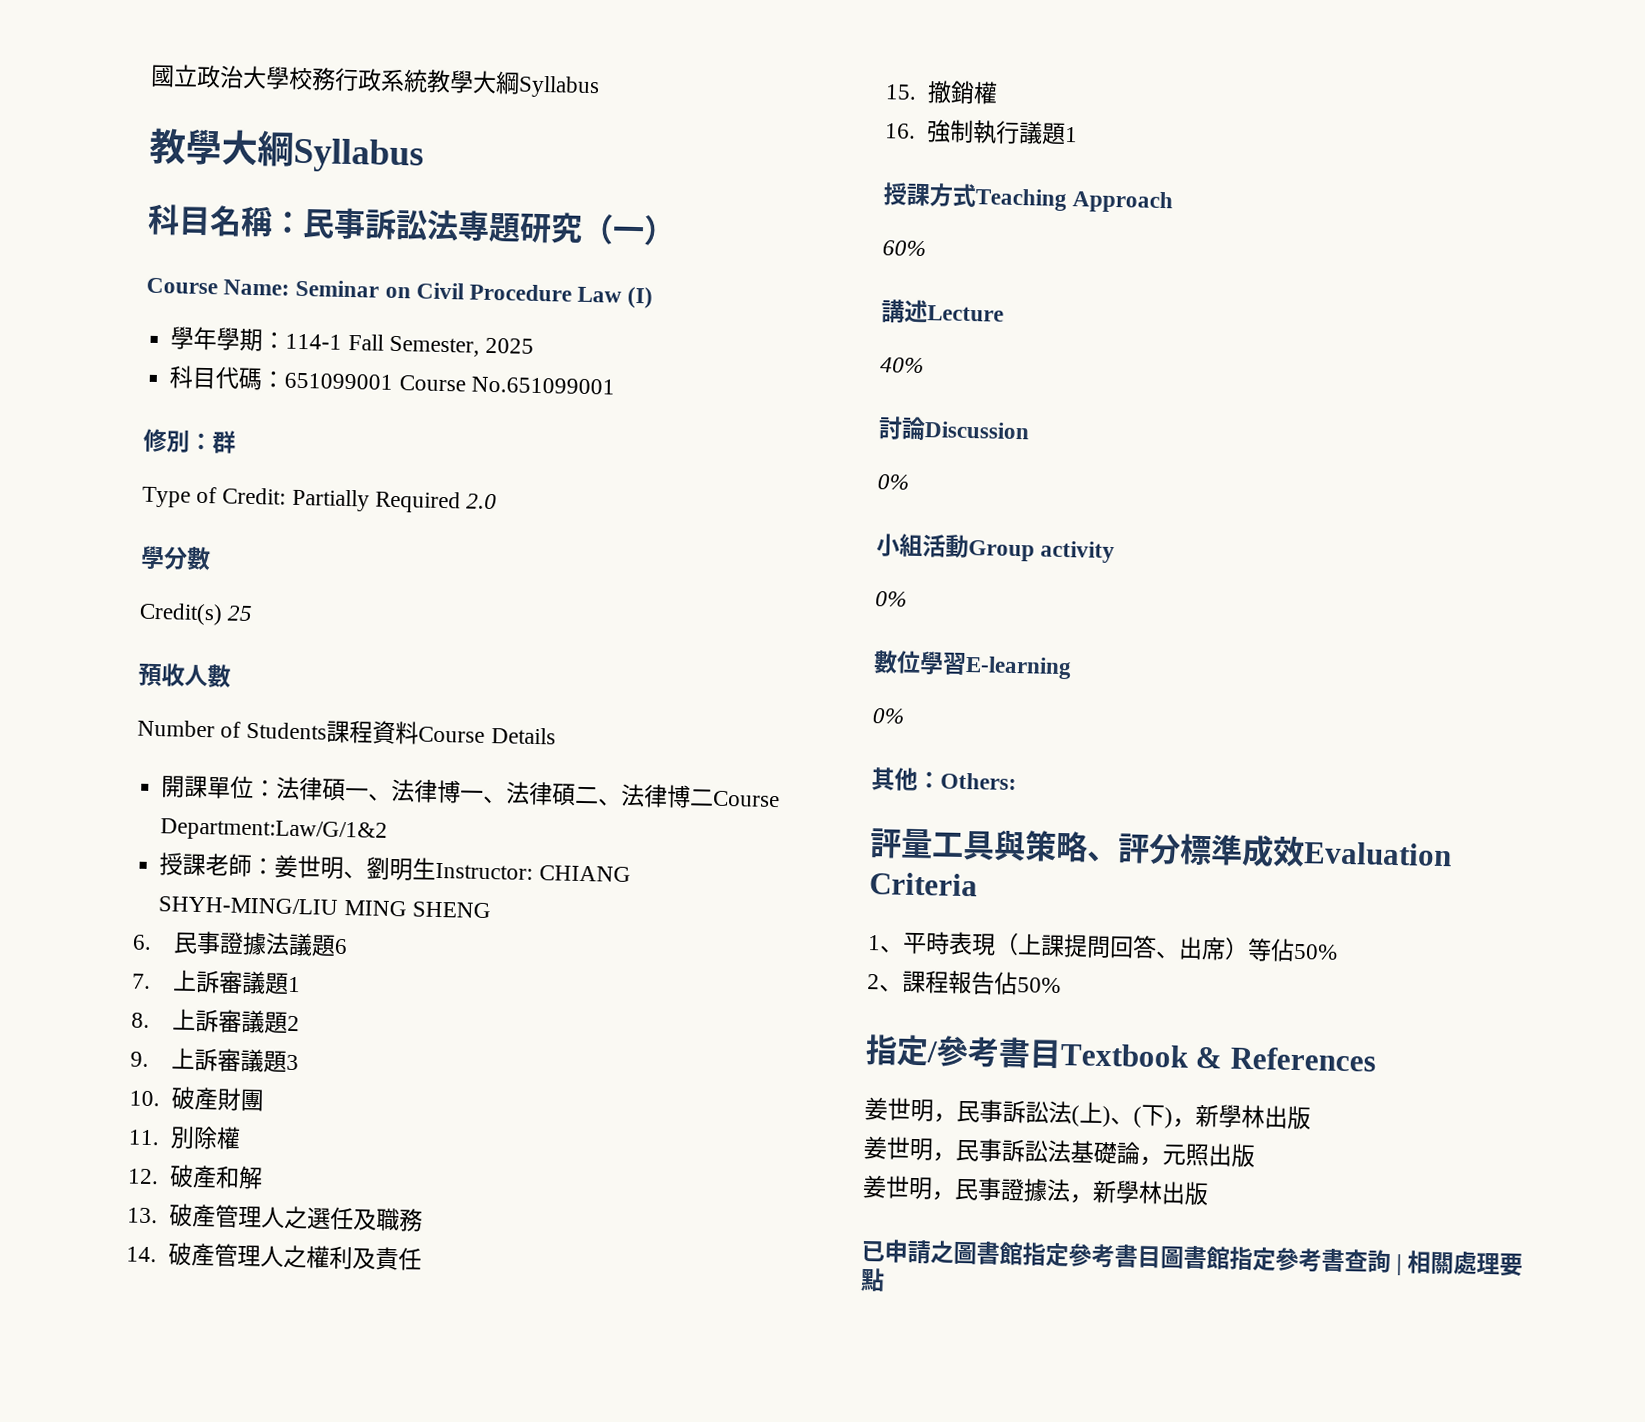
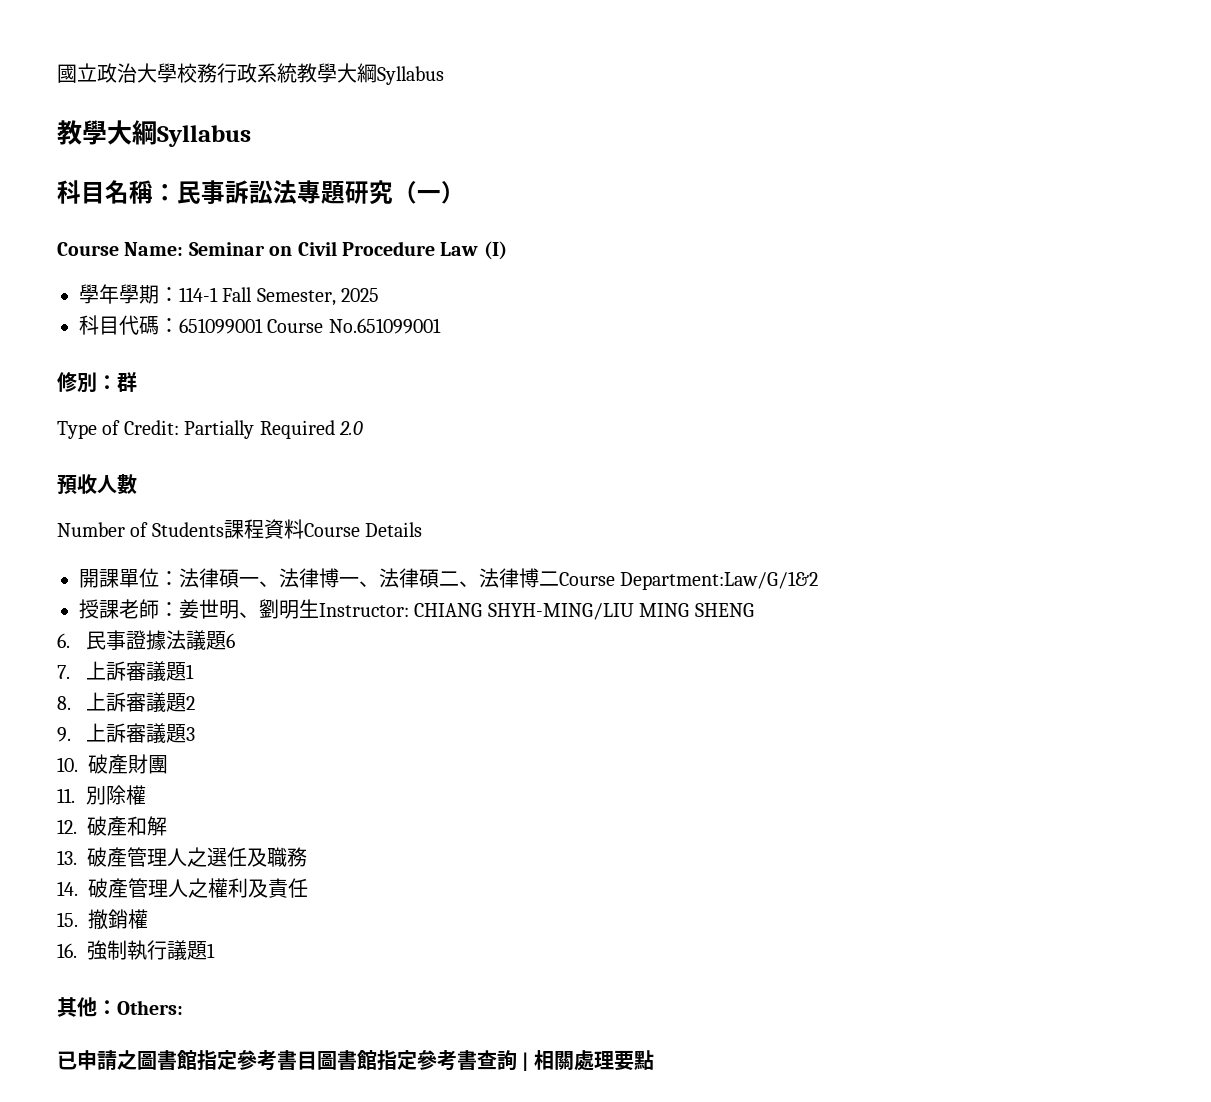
[140,545,211,571] [139,602,254,626] // 學分數 // Credit(s) 25 -> (363, 428) none
[883,182,1174,214] [882,240,926,257] [881,299,1004,324] [880,357,924,374] [878,416,1030,441] [877,474,909,490] [876,533,1116,564] [875,591,907,607] [873,650,1072,680] [872,708,905,724] [871,767,1017,792] [869,828,1452,868] [869,872,978,897] [868,931,1338,962] [867,970,1061,996] [865,1033,1377,1072] [864,1096,1311,1130] [863,1135,1256,1168] [862,1174,1209,1206] 授課方式Teaching Approach // 60% // 講述Lecture // 40% // 討論Discussion // 0% // 小組活動Group activity // 0% // 數位學習E-learning // 0% // 其他：Others: // 評量工具與策略、評分標準成效Evaluation Criteria // 1、平時表現（上課提問回答、出席）等佔50% // 2、課程報告佔50% // 指定/參考書目Textbook & References // 姜世明，民事訴訟法(上)、(下)，新學林出版 // 姜世明，民事訴訟法基礎論，元照出版 // 姜世明，民事證據法，新學林出版 -> [57,997,183,1017] 其他：Others:

